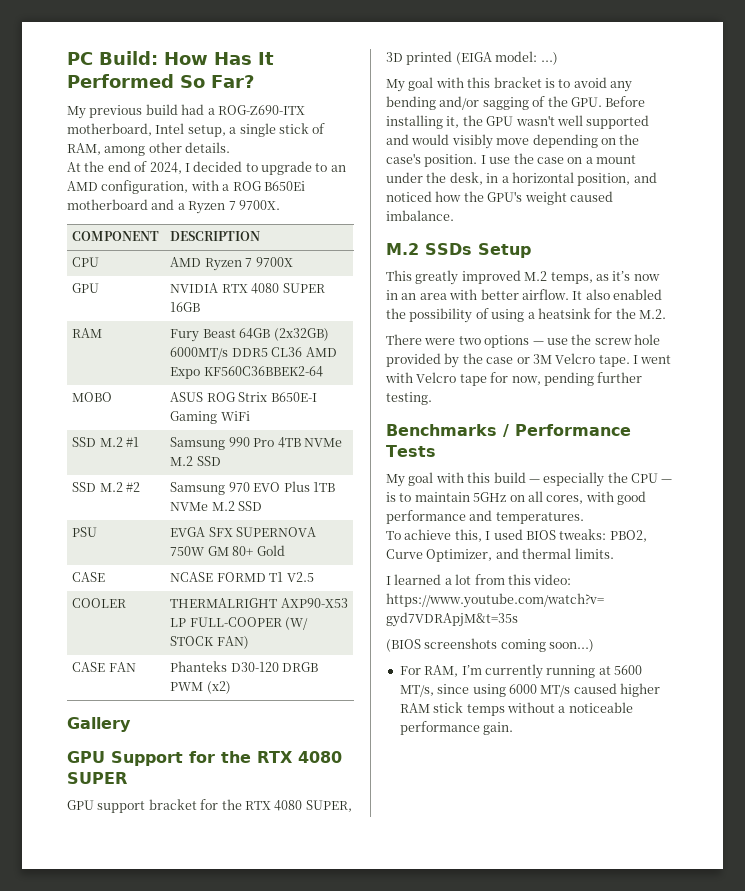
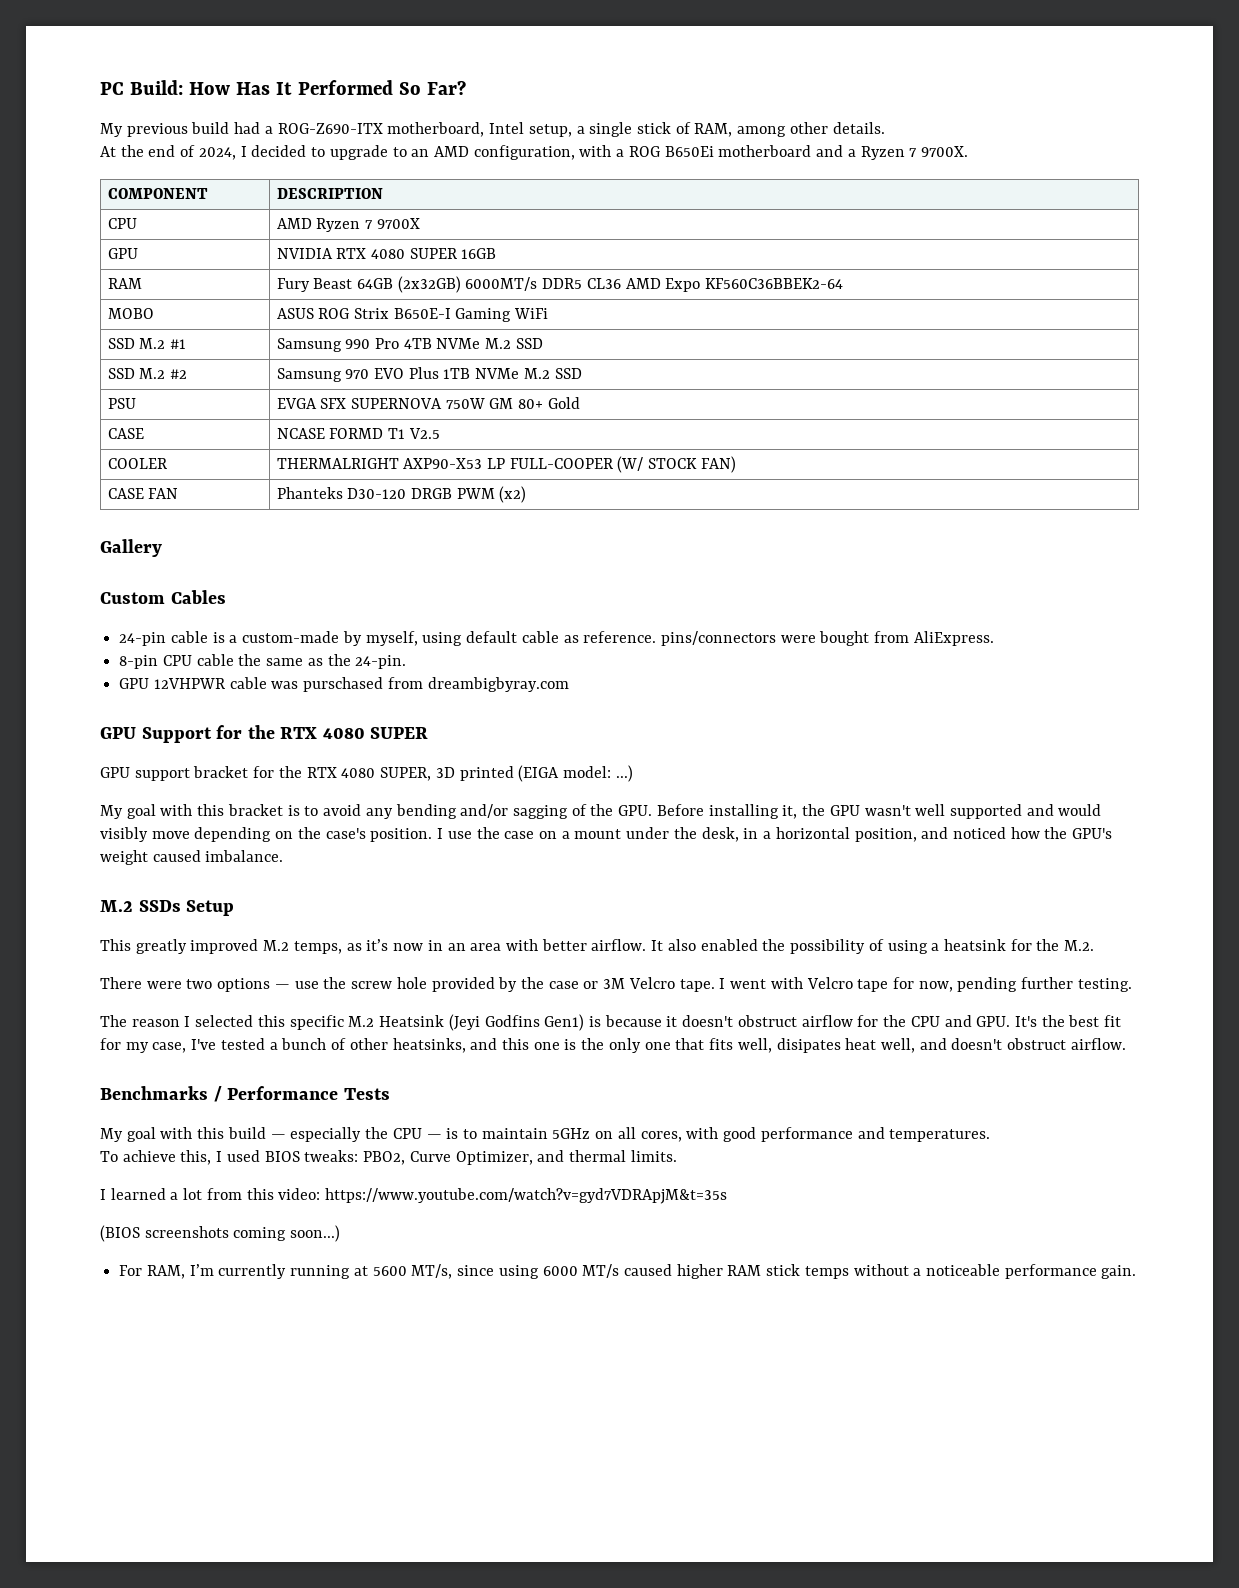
(131, 724) none -> [100,590,226,604] [119,631,994,646] [119,654,407,669] [119,677,569,692] // Custom Cables // 24-pin cable is a custom-made by myself, using default cable as reference. pins/connectors were bought from AliExpress. // 8-pin CPU cable the same as the 24-pin. // GPU 12VHPWR cable was purschased from dreambigbyray.com
(432, 398) none -> [100,1014,1122,1031] [100,1038,1126,1053] // The reason I selected this specific M.2 Heatsink (Jeyi Godfins Gen1) is because it doesn't obstruct airflow for the CPU and GPU. It's the best fit for my case, I've tested a bunch of other heatsinks, and this one is the only one that fits well, disipates heat well, and doesn't obstruct airflow.

